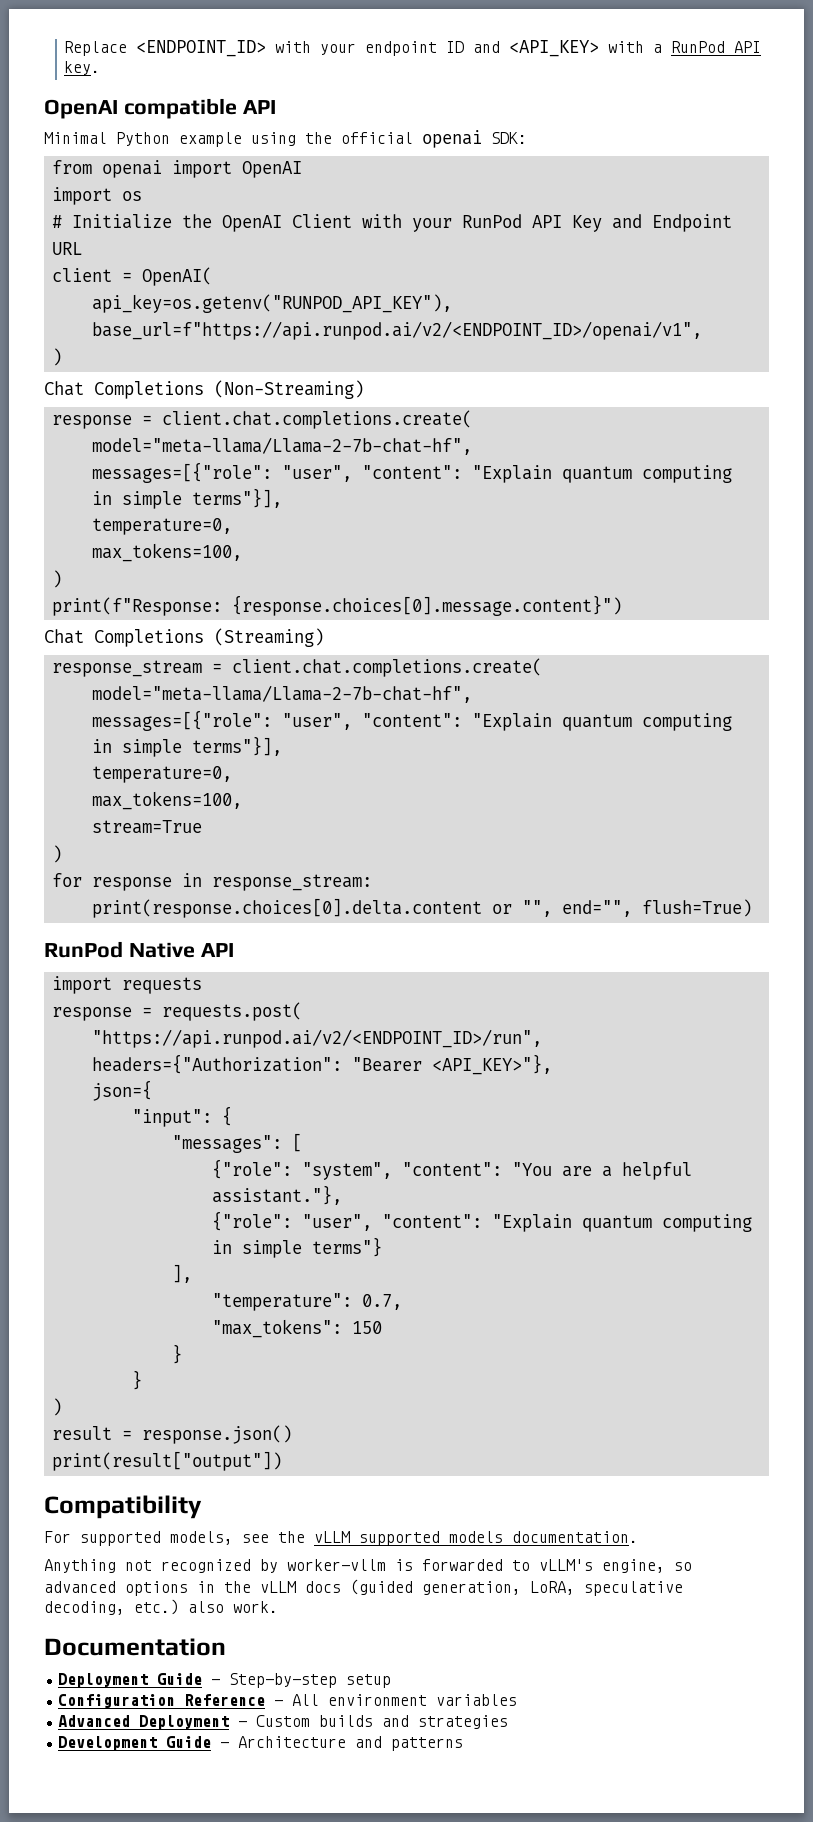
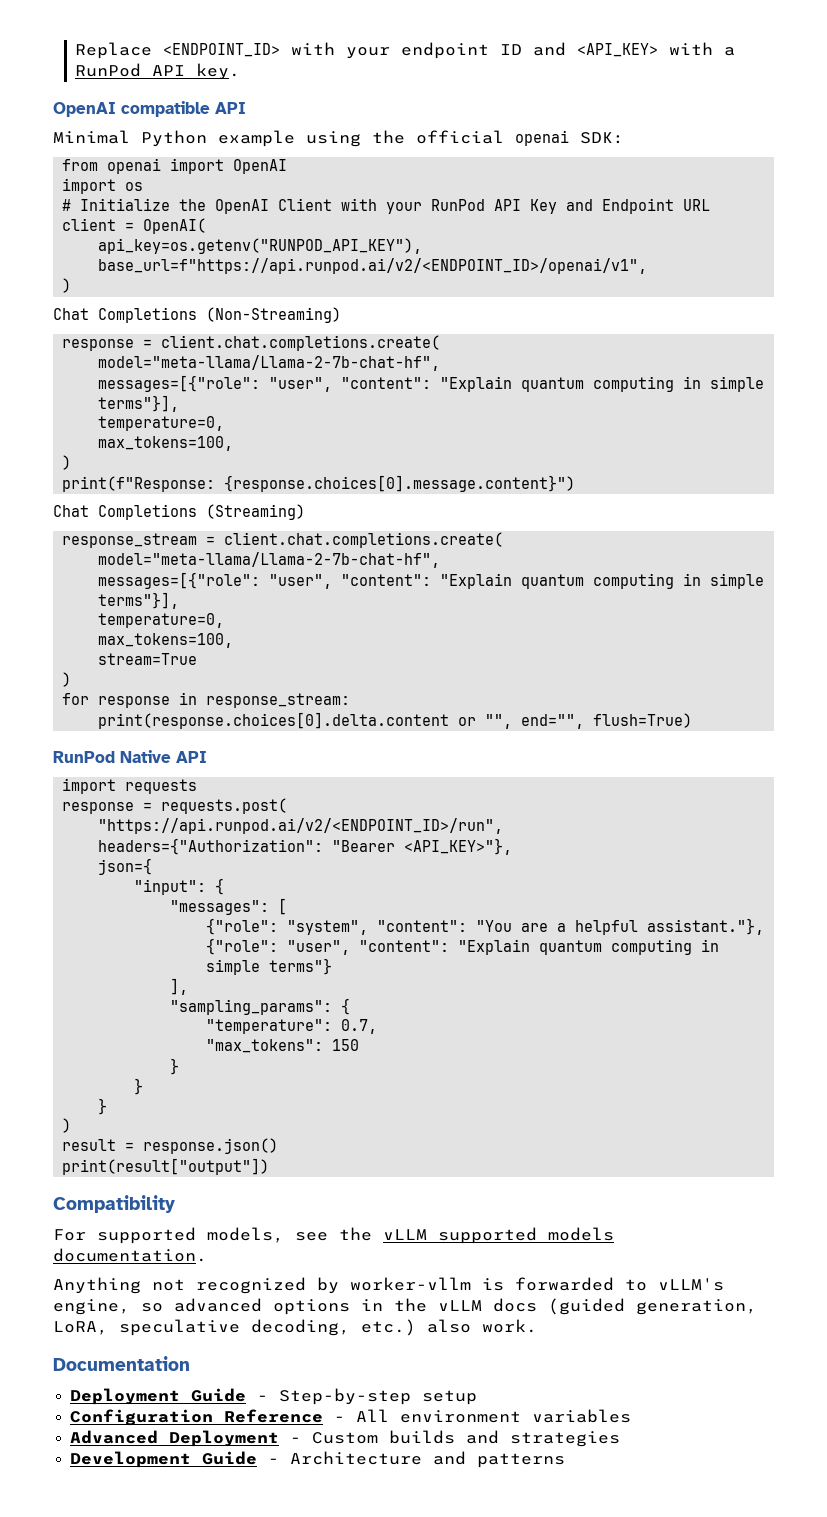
(192, 1273) none -> [170,998,351,1015] // "sampling_params": {
(142, 1380) none -> [98,1098,108,1115] // }

